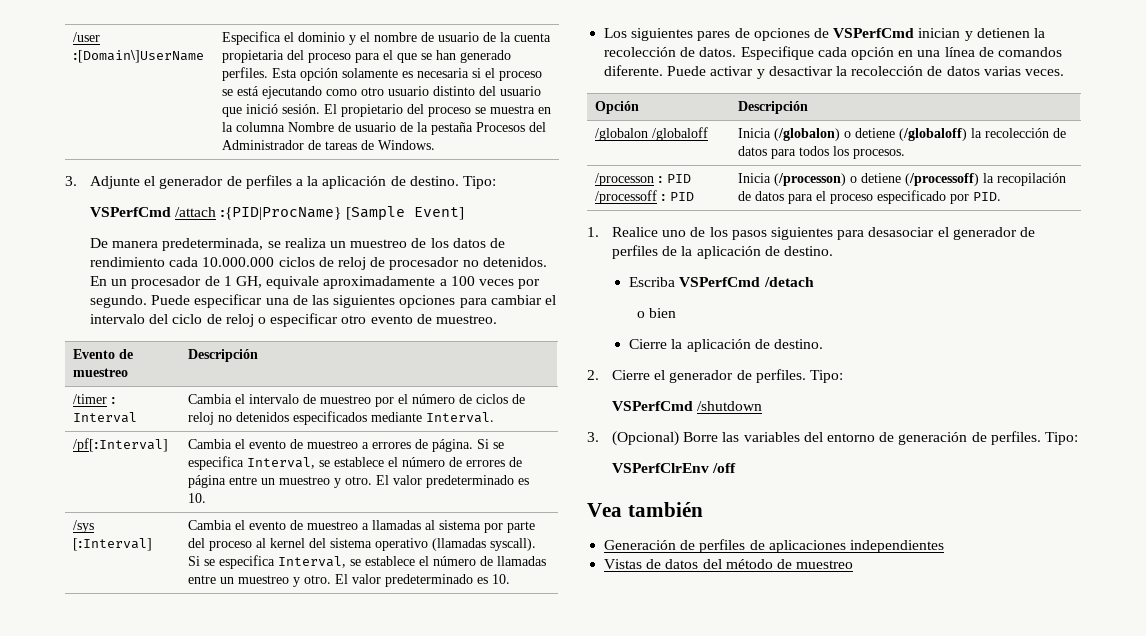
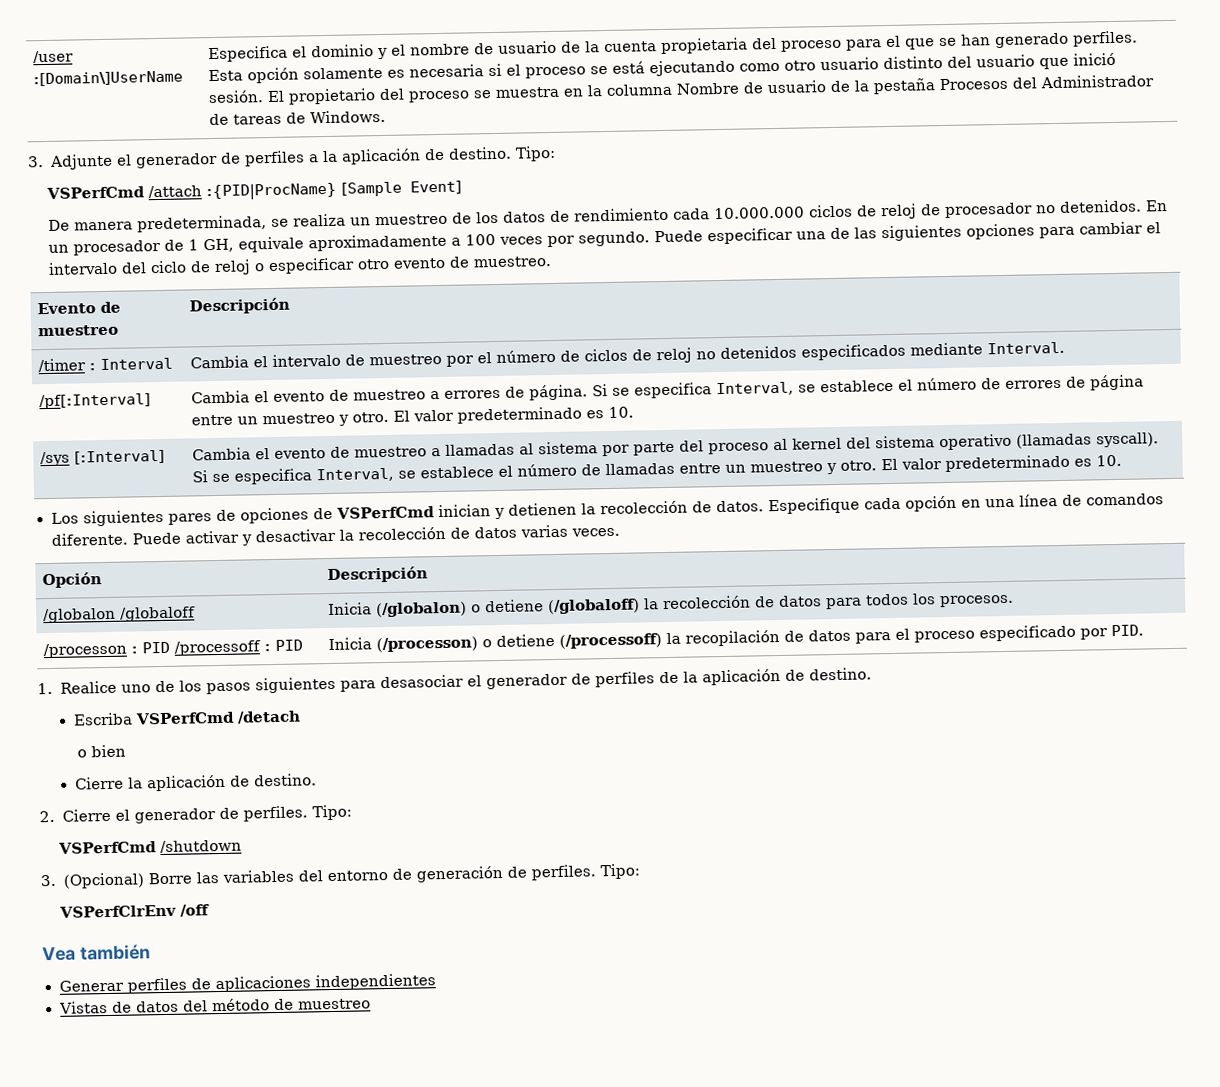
[604,540,696,550] Generación de -> [58,979,124,992] Generar

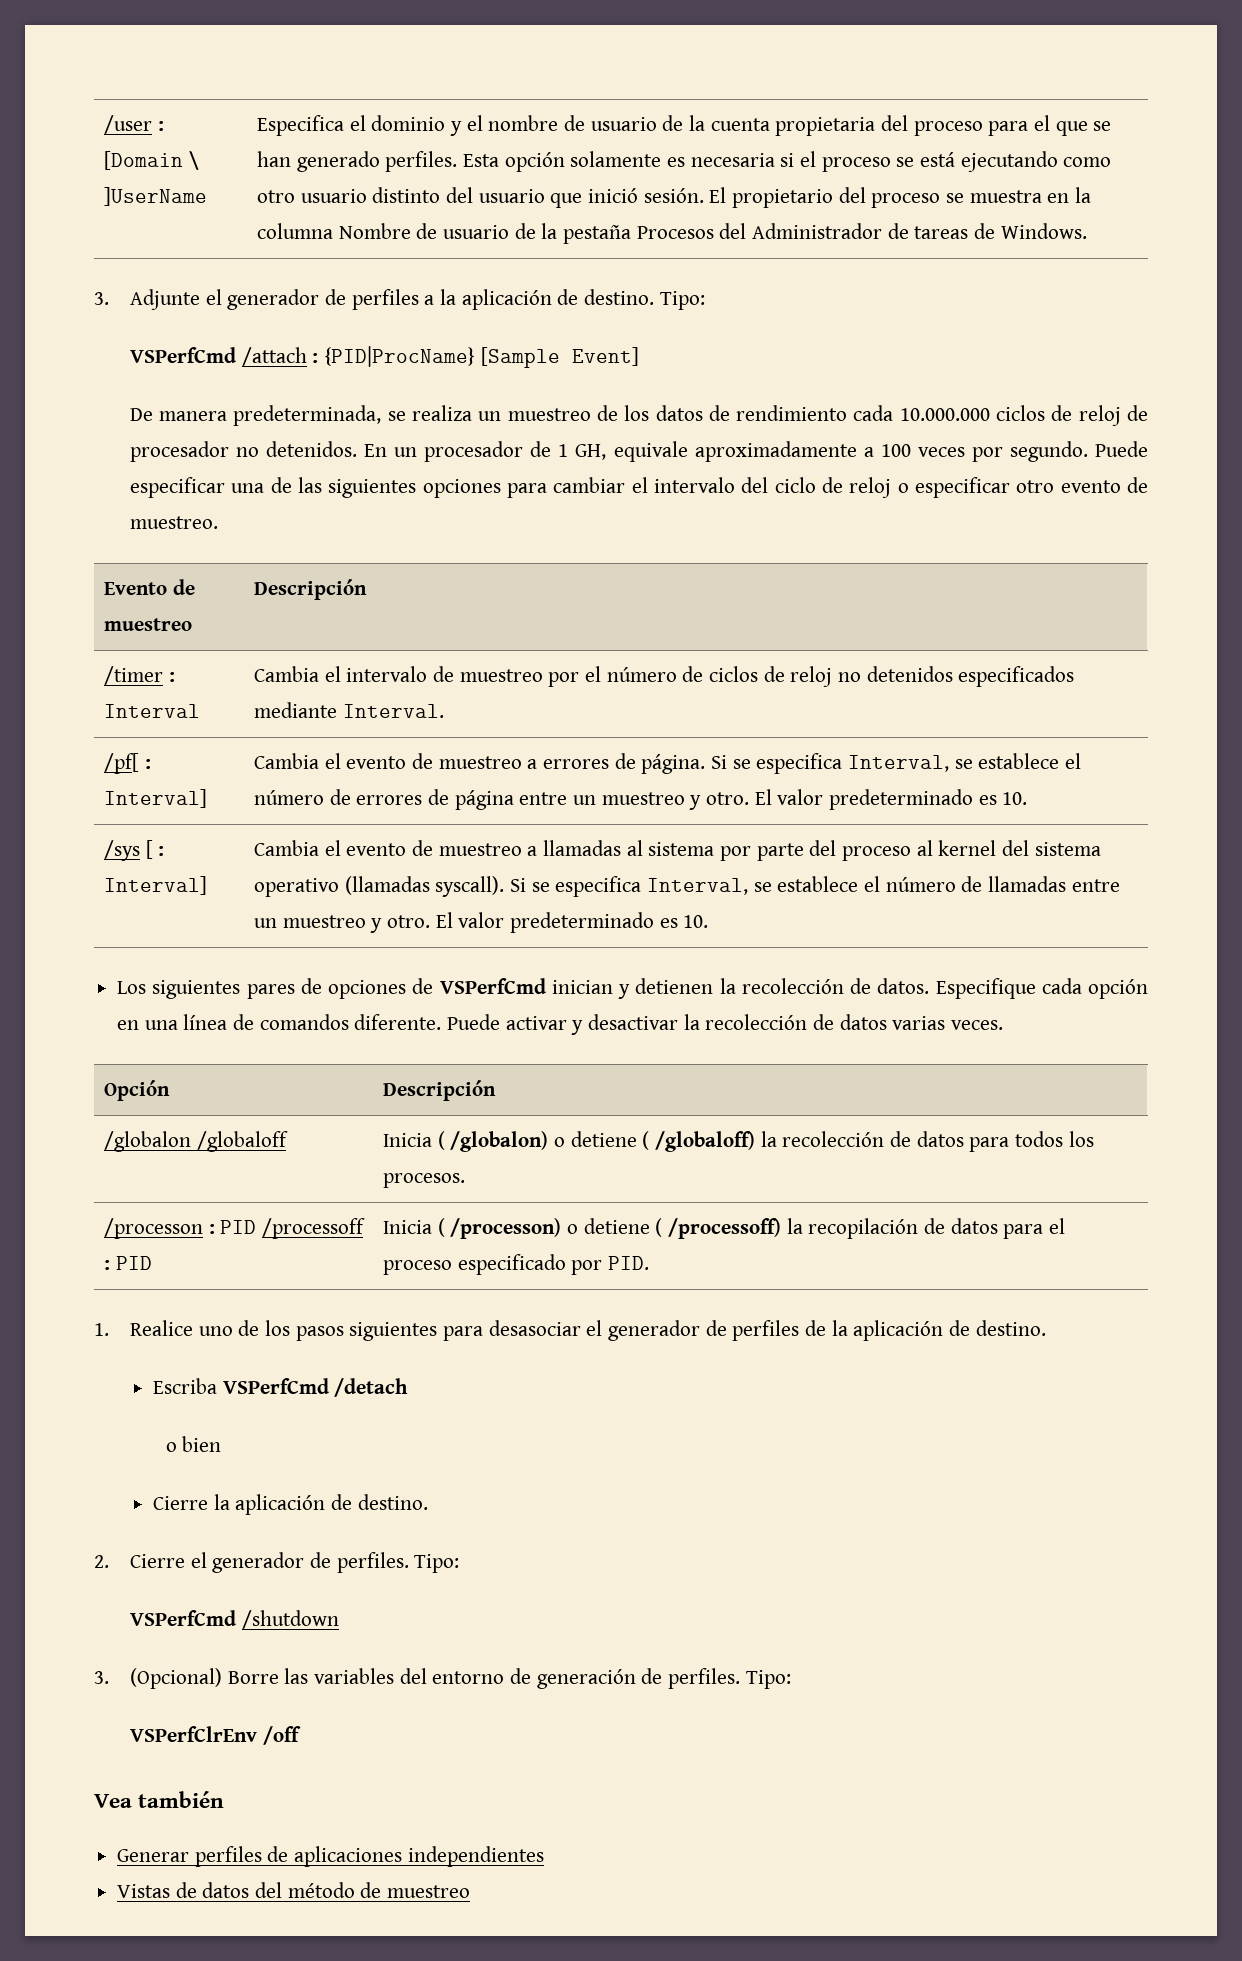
[33,70,184,87] :[Domain\]UserName -> [157,120,164,131] [103,151,199,170] [103,187,207,206] : [Domain \ ]UserName
[206,182,338,201] :{PID|ProcName} -> [312,346,475,367] : {PID|ProcName}
[39,393,152,410] /pf[:Interval] -> [103,753,151,774] [103,789,207,808] /pf[ : Interval]
[74,449,166,465] [:Interval] -> [145,840,165,859] [103,876,207,895] [ : Interval]
[376,598,641,618] (/globalon) o detiene (/globaloff) -> [437,1131,756,1152] ( /globalon) o detiene ( /globaloff)
[376,633,663,653] (/processon) o detiene (/processoff) -> [437,1218,782,1239] ( /processon) o detiene ( /processoff)

